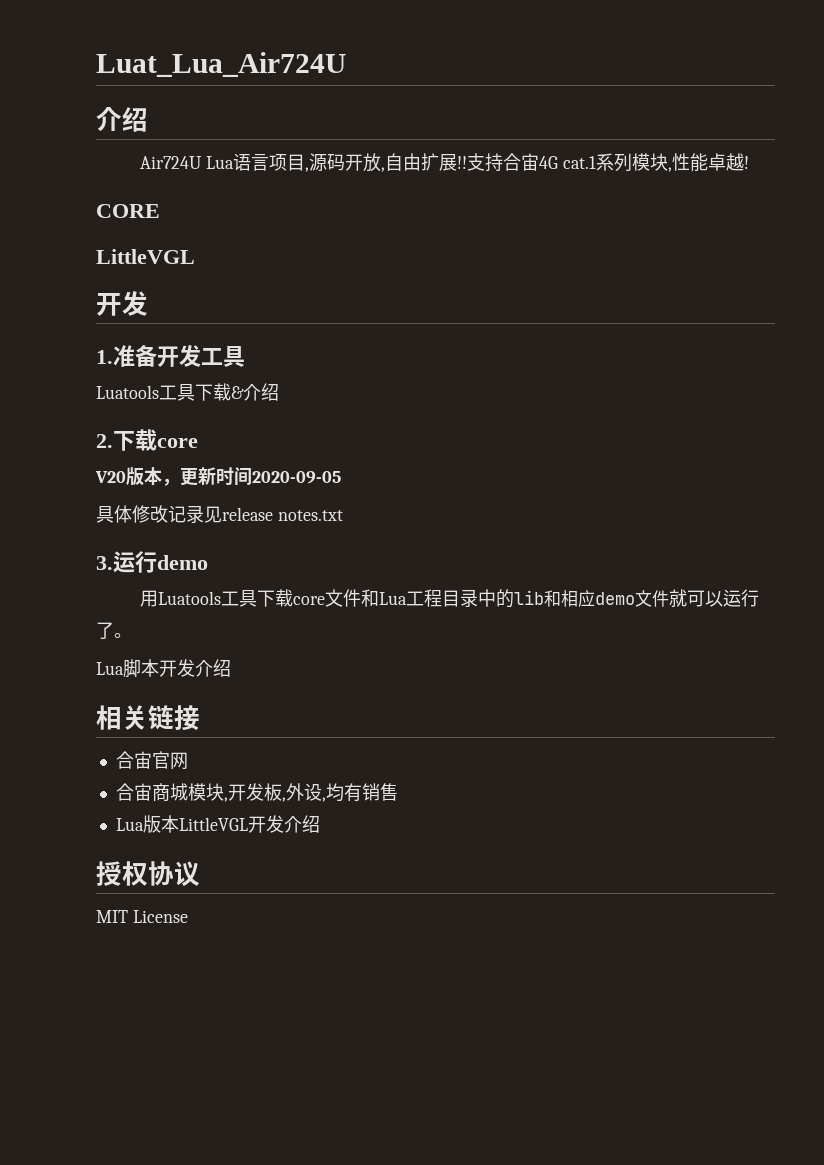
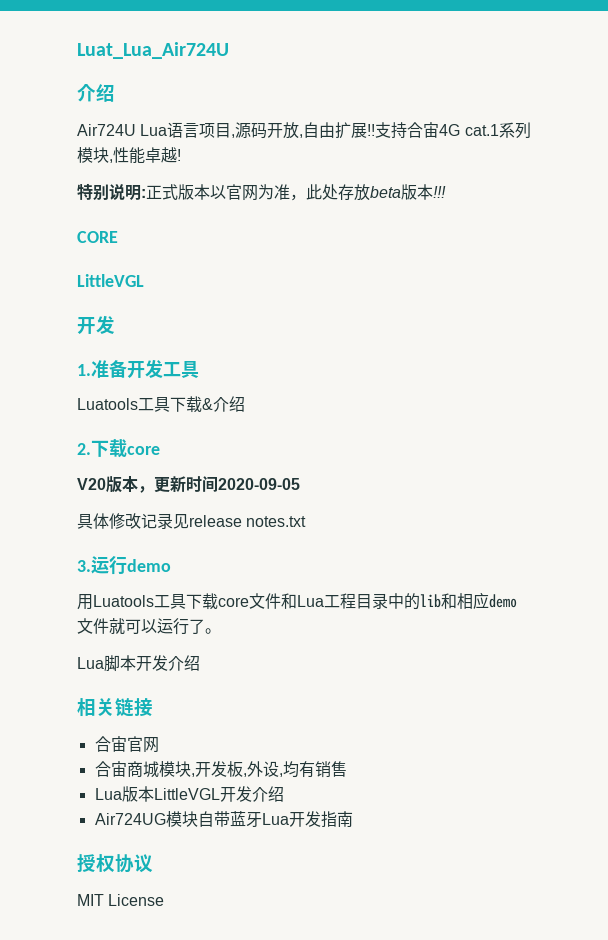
(749, 162) none -> [77,183,446,201] // 特别说明:正式版本以官网为准，此处存放beta版本!!!
(320, 824) none -> [94,811,353,828] // Air724UG模块自带蓝牙Lua开发指南

